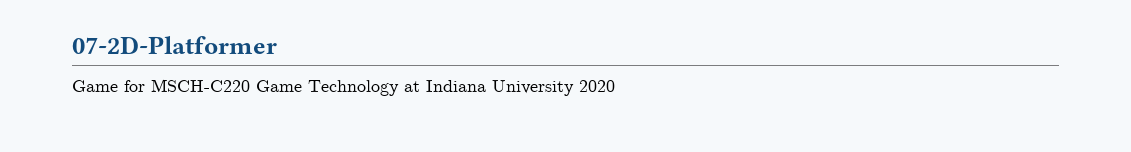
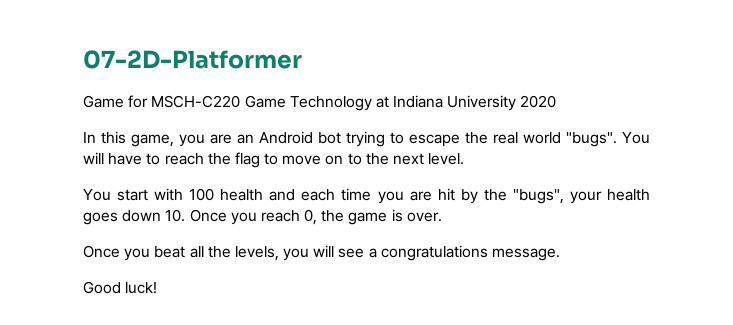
(615, 86) none -> [83,131,650,147] [83,152,465,168] [83,188,650,204] [83,209,442,225] [83,245,561,261] [83,281,158,294] // In this game, you are an Android bot trying to escape the real world "bugs". You will have to reach the flag to move on to the next level. // You start with 100 health and each time you are hit by the "bugs", your health goes down 10. Once you reach 0, the game is over. // Once you beat all the levels, you will see a congratulations message. // Good luck!

